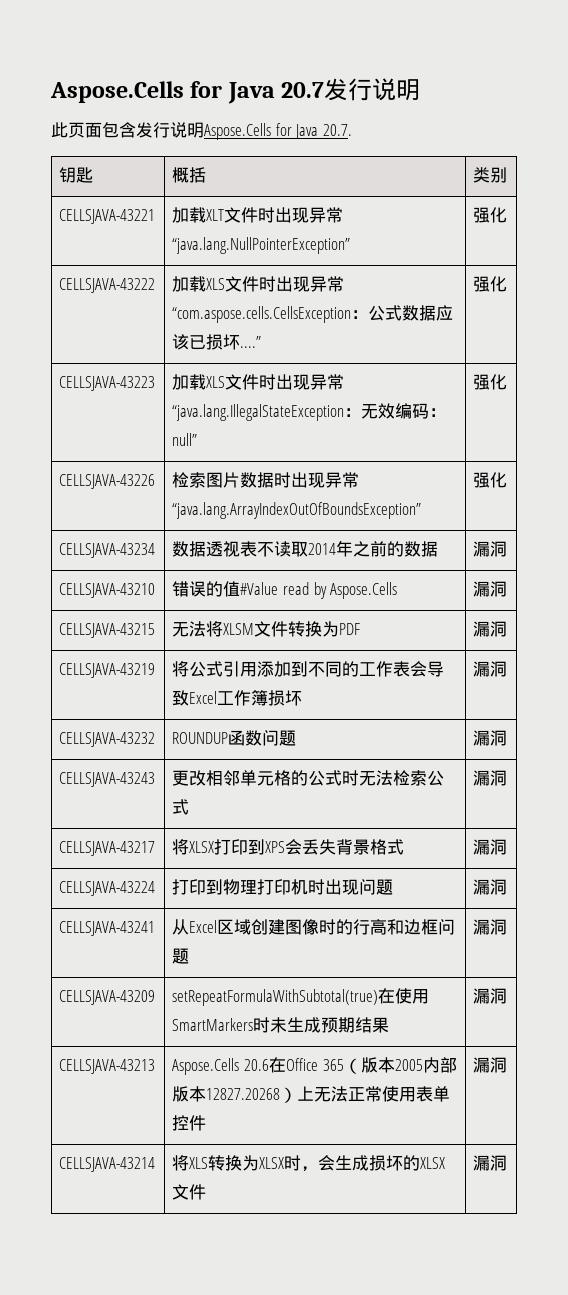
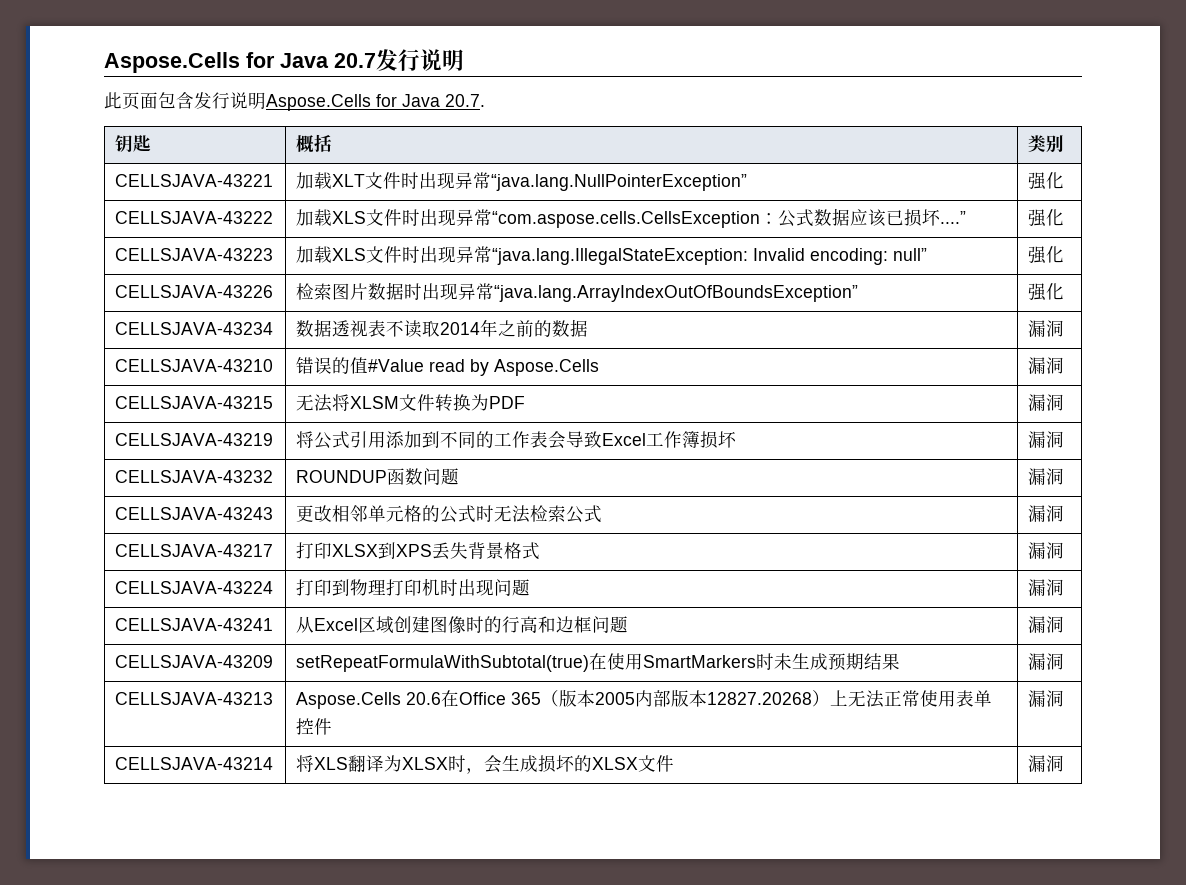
[172,403,447,421] “java.lang.IllegalStateException：无效编码： -> [492,248,889,265] “java.lang.IllegalStateException: Invalid encoding:
[172,839,303,855] 将XLSX打印到XPS会 -> [296,542,433,559] 打印XLSX到XPS
[208,1155,243,1171] 转换 -> [348,755,385,772] 翻译

